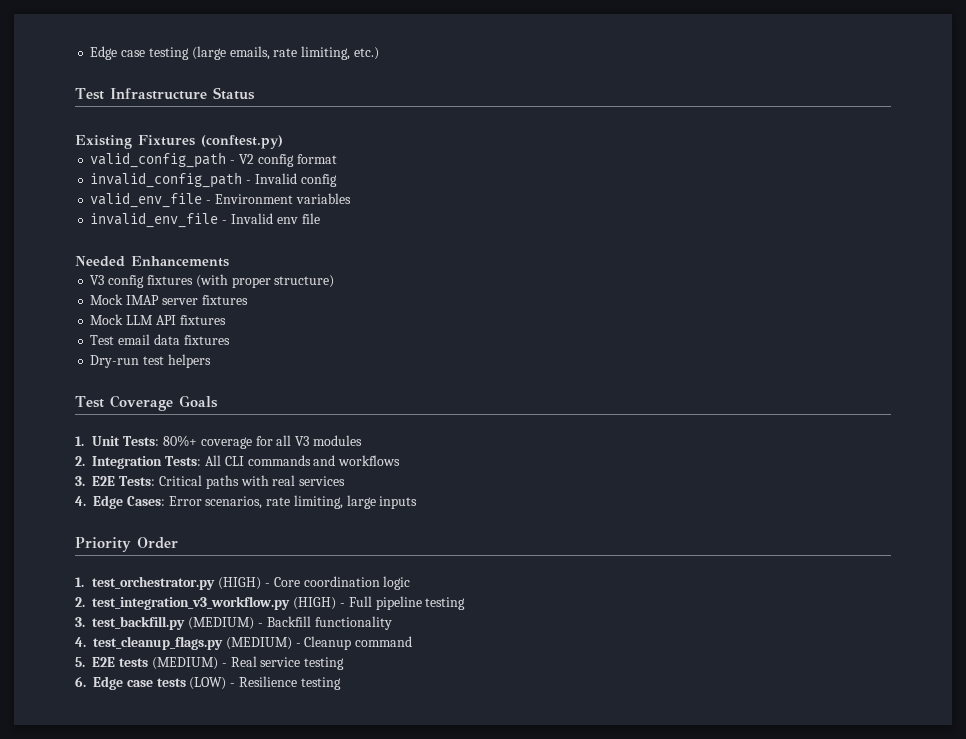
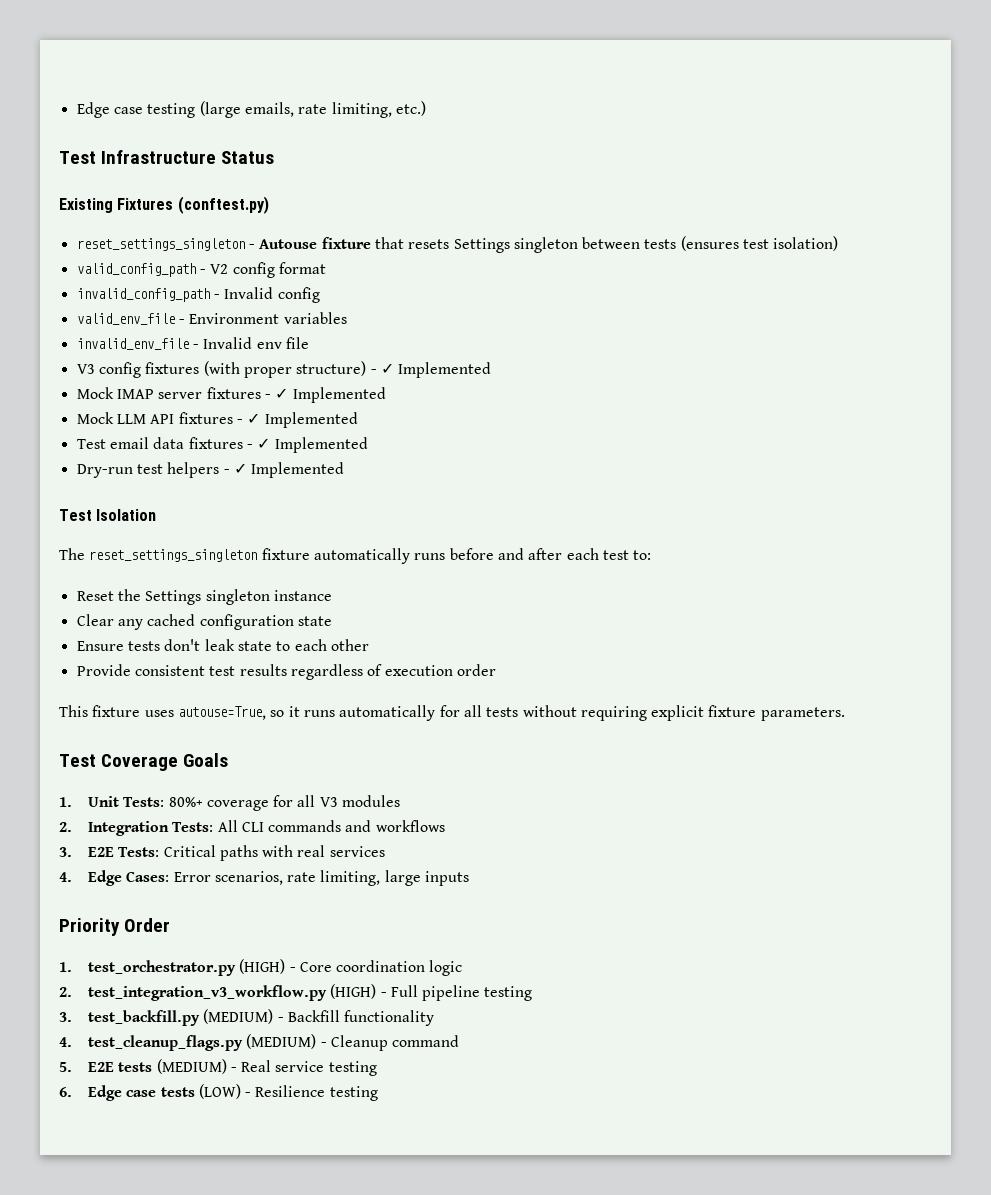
(283, 142) none -> [76,236,839,253] // reset_settings_singleton - Autouse fixture that resets Settings singleton between tests (ensures test isolation)
[75,256,229,267] // Needed Enhancements -> (309, 343) none
(335, 281) none -> [370,362,492,378] - ✓ Implemented
(248, 300) none -> [264,387,386,403] - ✓ Implemented
(226, 320) none -> [236,412,358,428] - ✓ Implemented
(230, 340) none -> [246,437,368,453] - ✓ Implemented
(211, 361) none -> [223,462,345,478] [59,509,157,521] [59,548,652,564] [76,589,332,605] [76,614,332,630] [76,639,369,651] [76,664,496,680] [59,705,845,721] - ✓ Implemented // Test Isolation // The reset_settings_singleton fixture automatically runs before and after each test to: // Reset the Settings singleton instance // Clear any cached configuration state // Ensure tests don't leak state to each other // Provide consistent test results regardless of execution order // This fixture uses autouse=True, so it runs automatically for all tests without requiring explicit fixture parameters.

